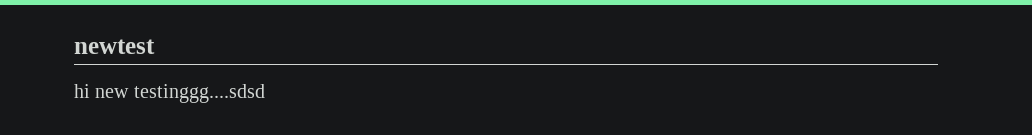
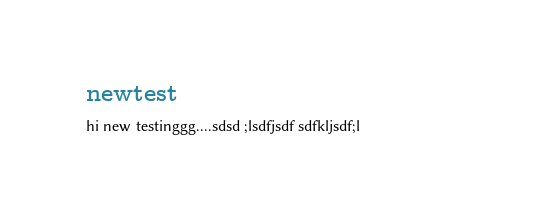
(265, 93) none -> [243,120,361,134] ;lsdfjsdf sdfkljsdf;l

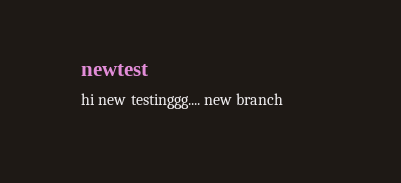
[135,120,361,135] testinggg....sdsd ;lsdfjsdf sdfkljsdf;l -> [130,93,284,109] testinggg.... new branch

